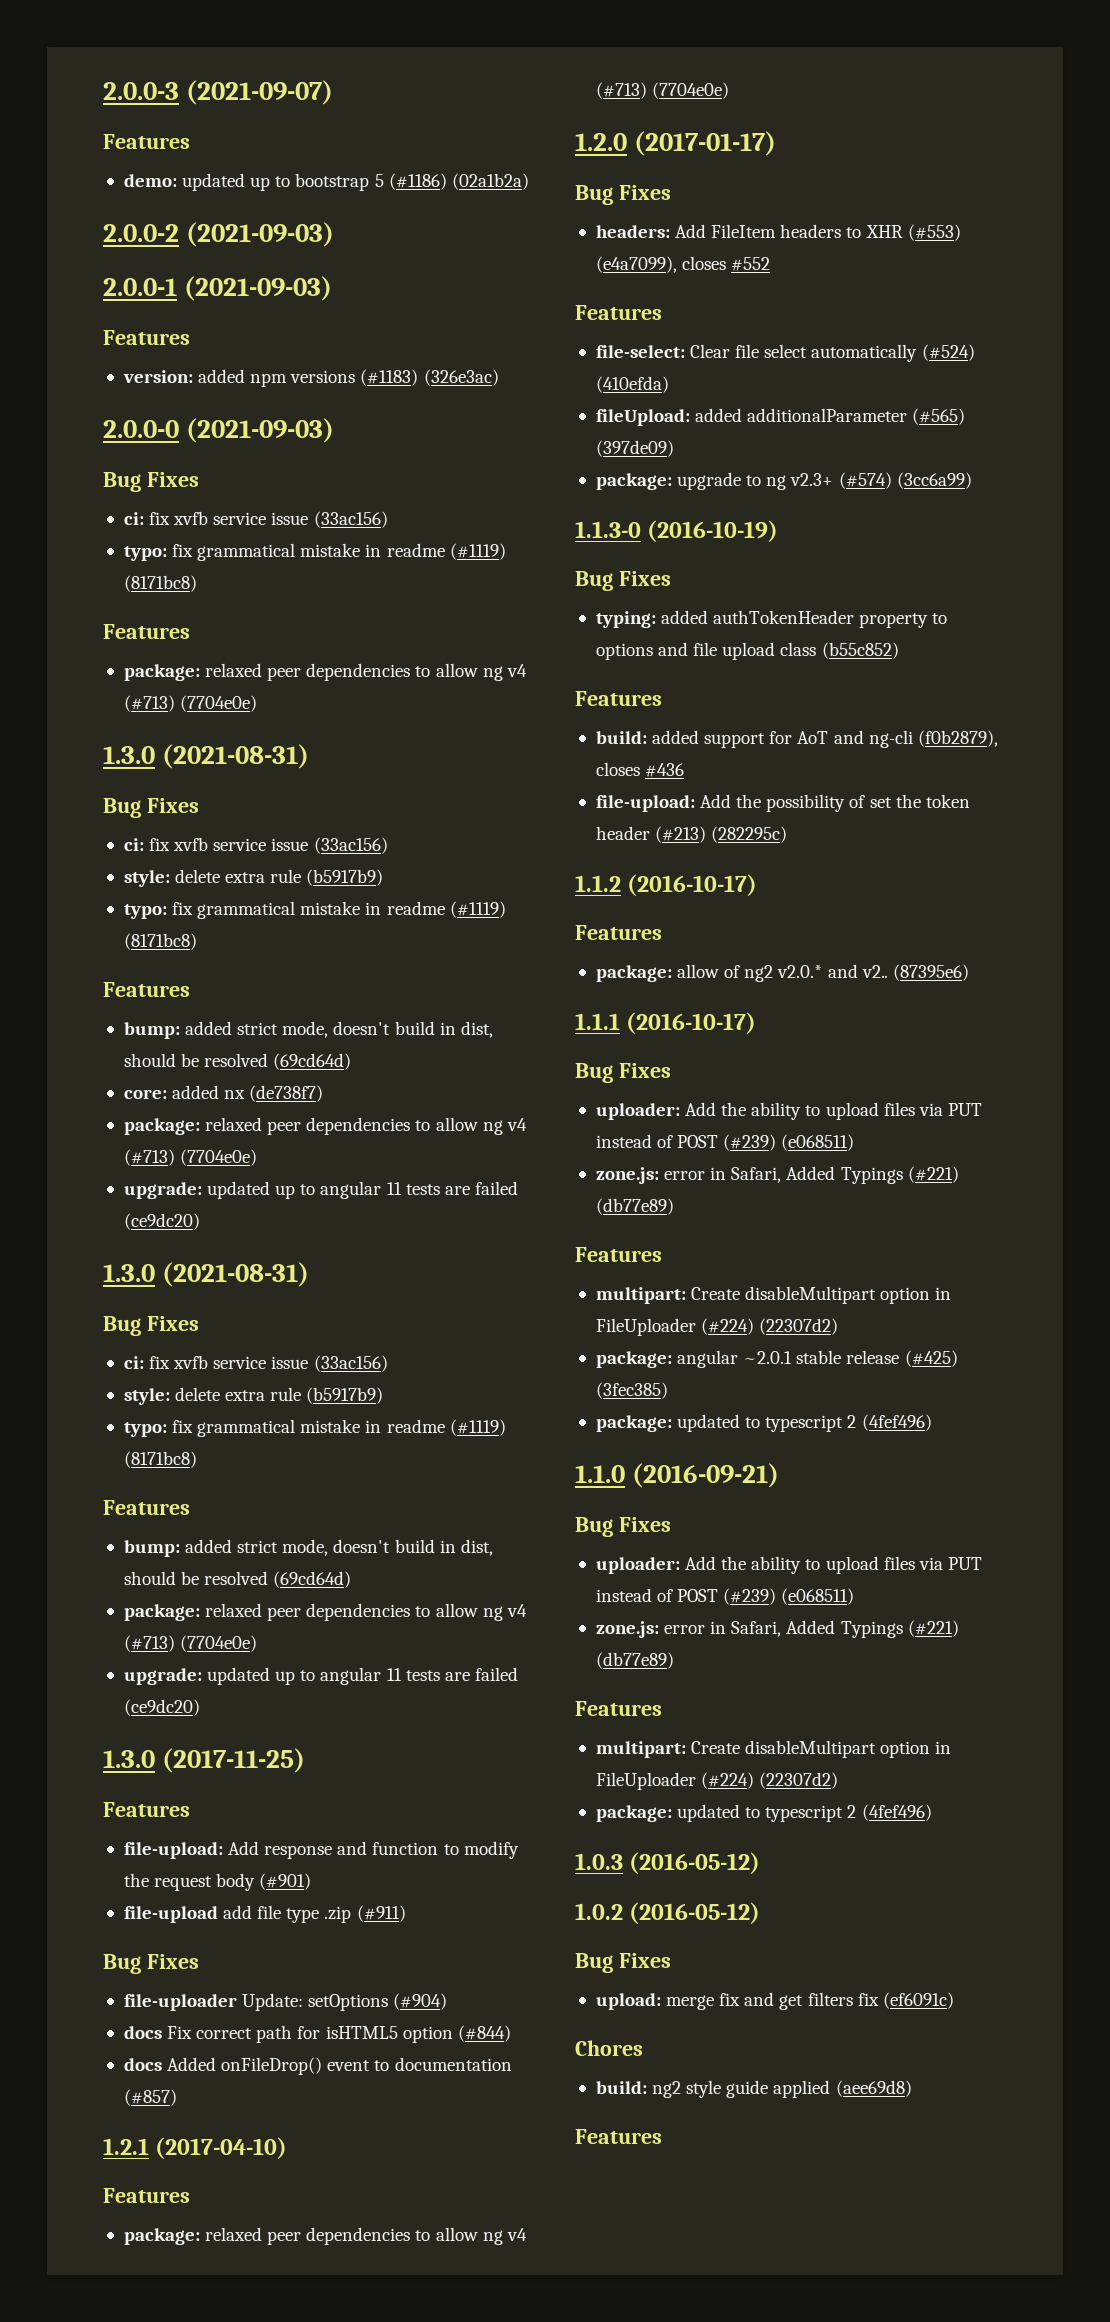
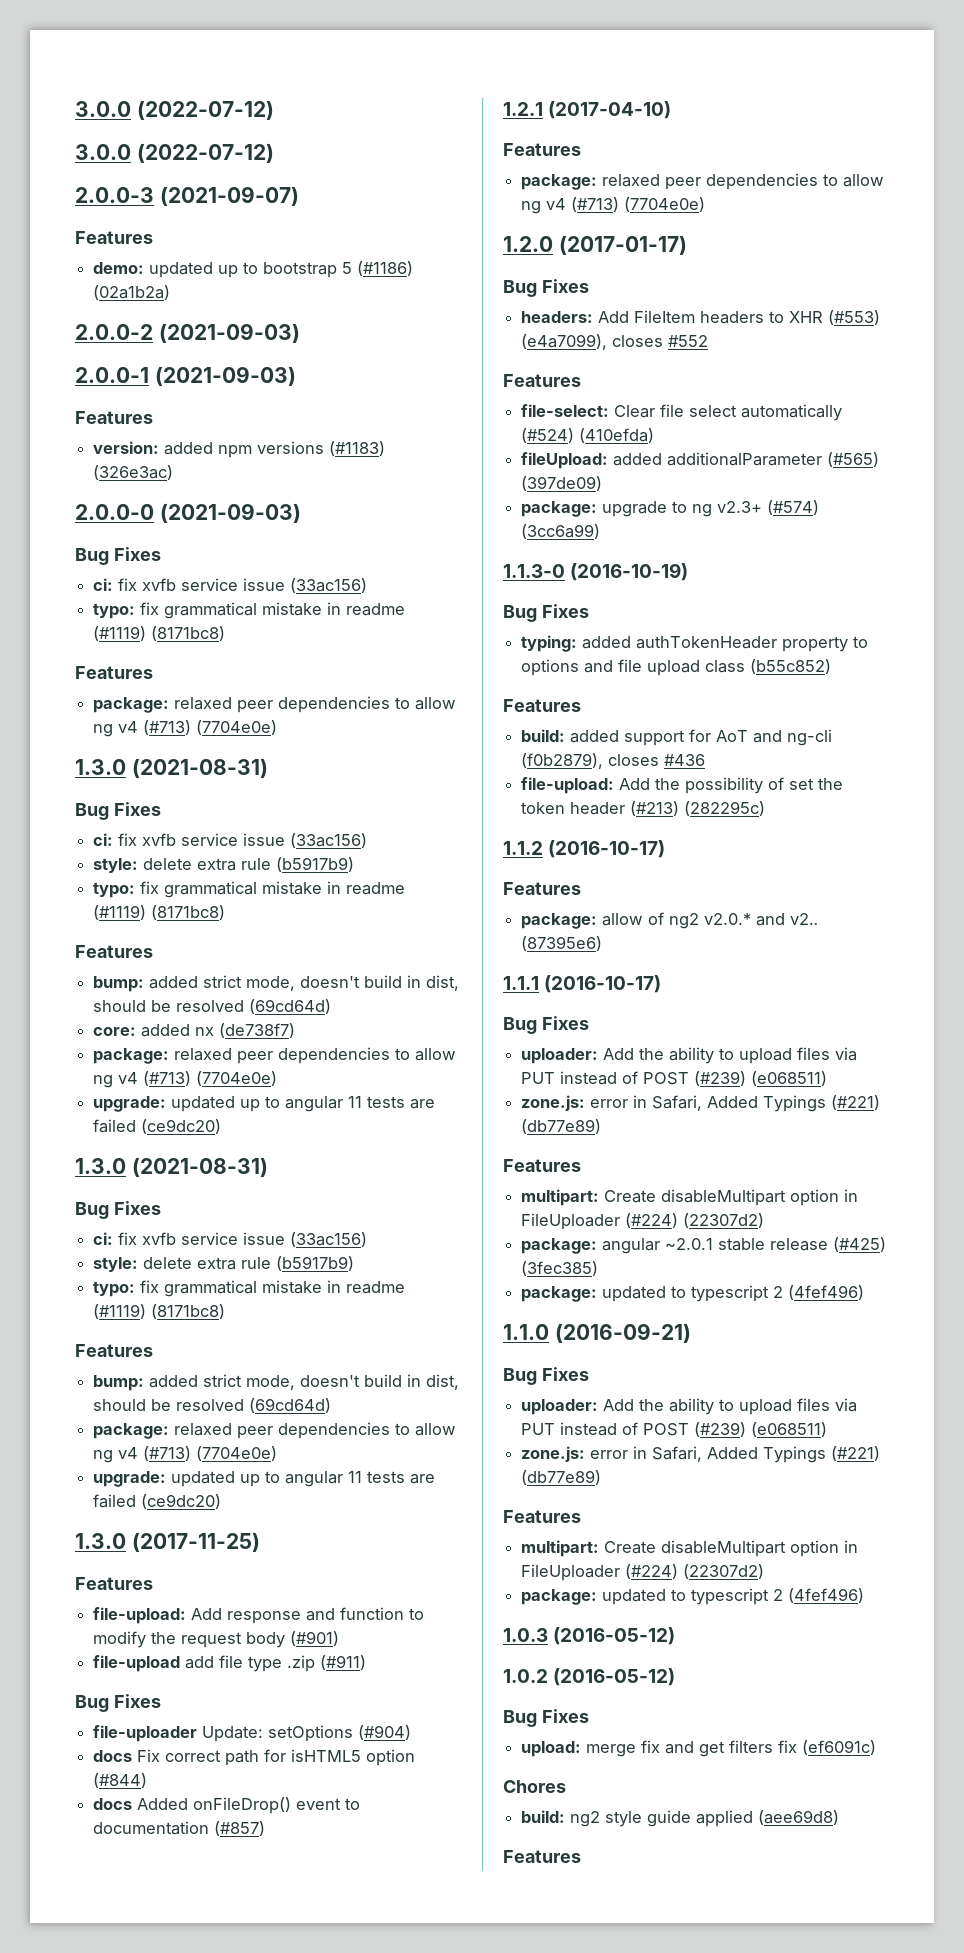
(103, 91) none -> [75,100,274,120] [75,143,274,163] 3.0.0 (2022-07-12) // 3.0.0 (2022-07-12) //

